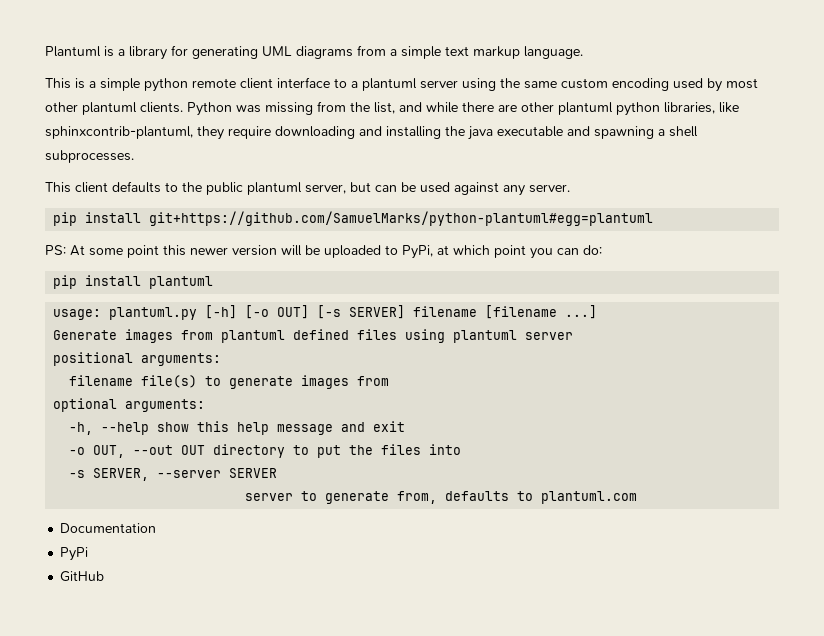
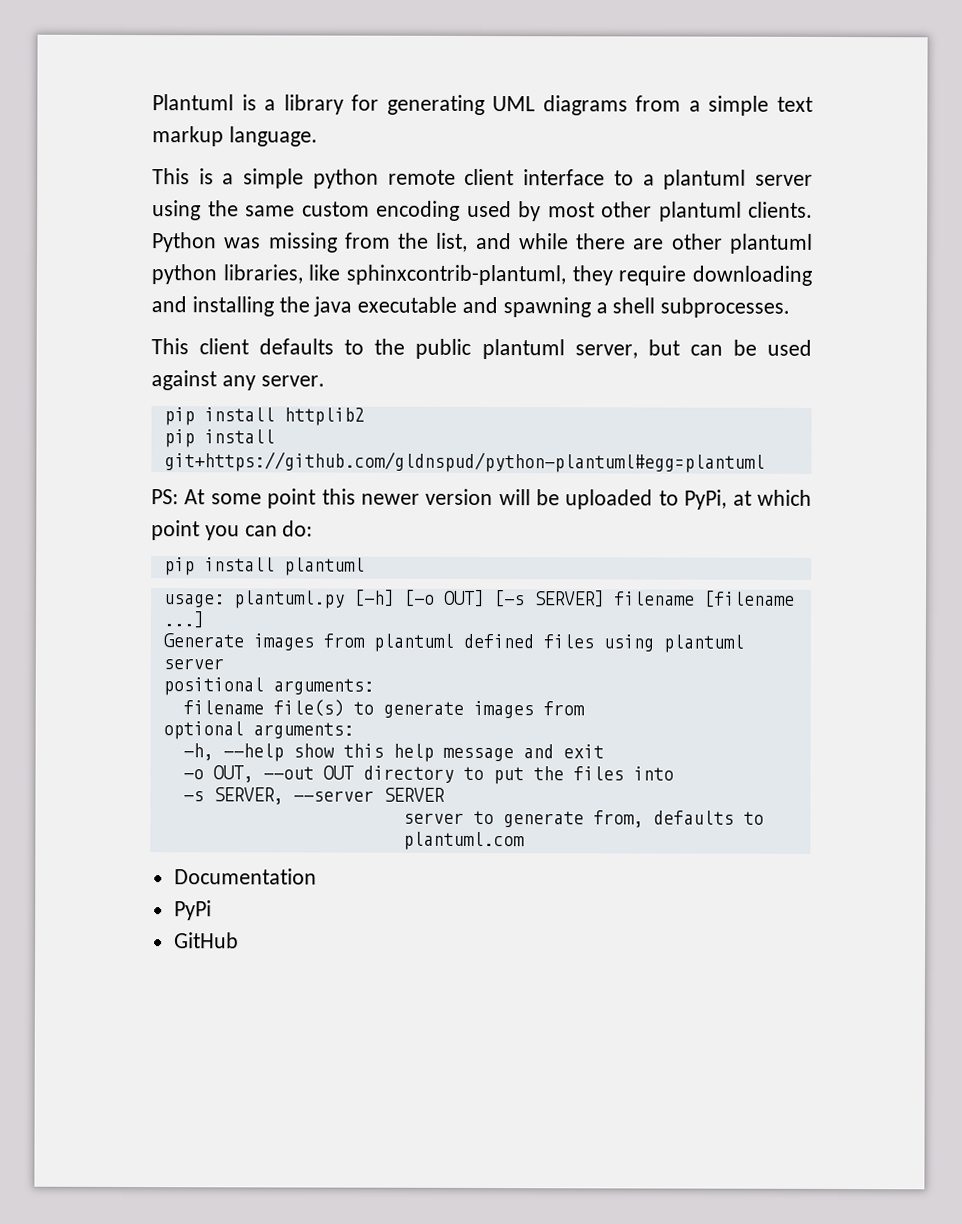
[149,211,654,226] git+https://github.com/SamuelMarks/python-plantuml#egg=plantuml -> [283,407,365,426] [163,429,275,448] [163,451,765,473] httplib2 // pip install git+https://github.com/gldnspud/python-plantuml#egg=plantuml

